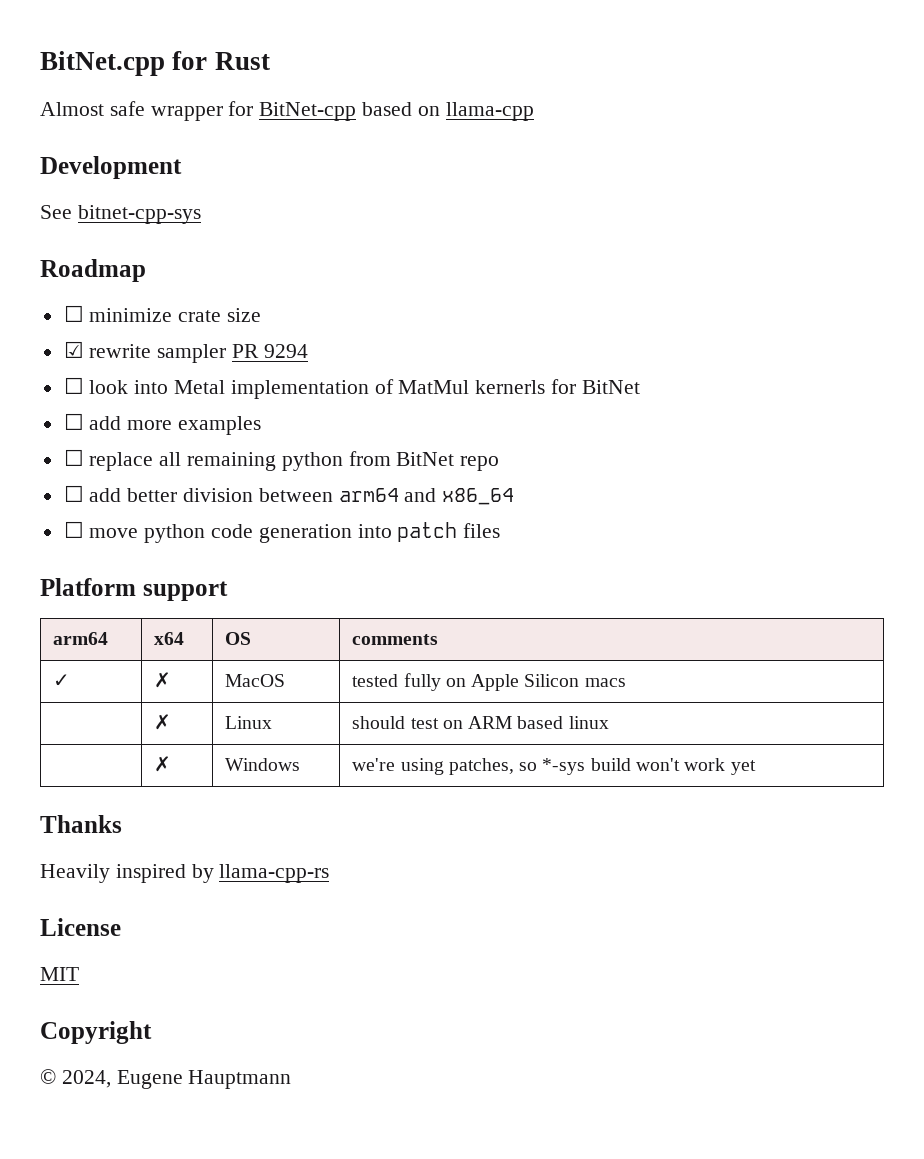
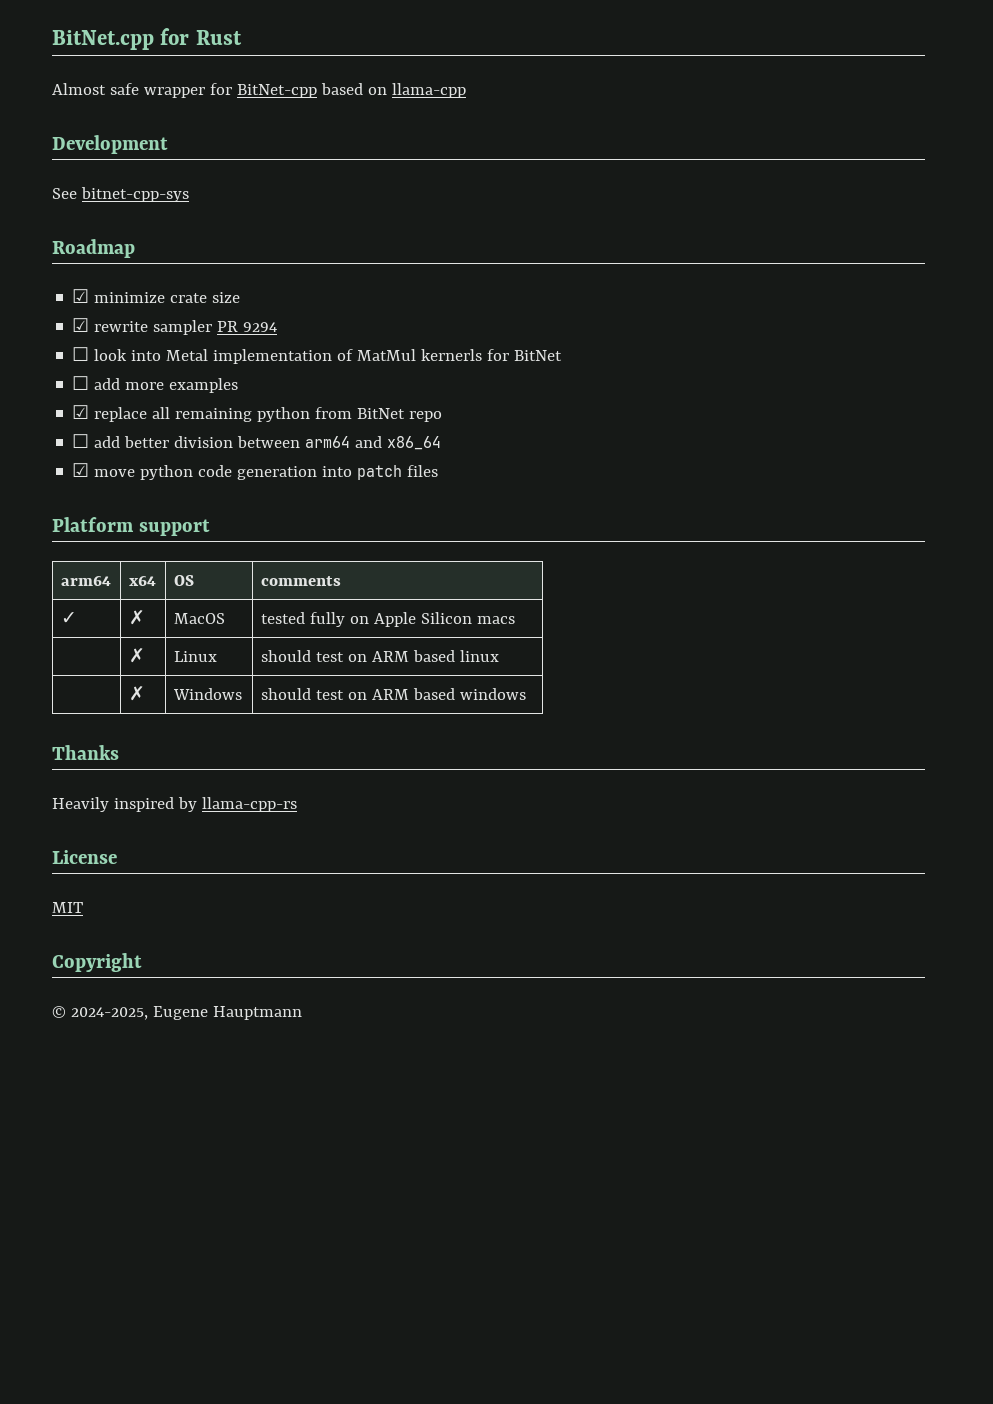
[63,305,84,322] ☐ -> [72,289,90,303] ☑
[63,449,84,466] ☐ -> [72,405,90,419] ☑
[63,521,84,538] ☐ -> [72,463,90,477] ☑
[352,758,756,775] we're using patches, so *-sys build won't work yet -> [260,688,526,700] should test on ARM based windows
[61,1070,111,1088] 2024, -> [70,1007,148,1020] 2024-2025,

